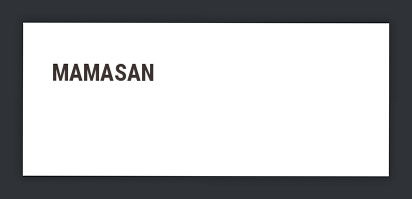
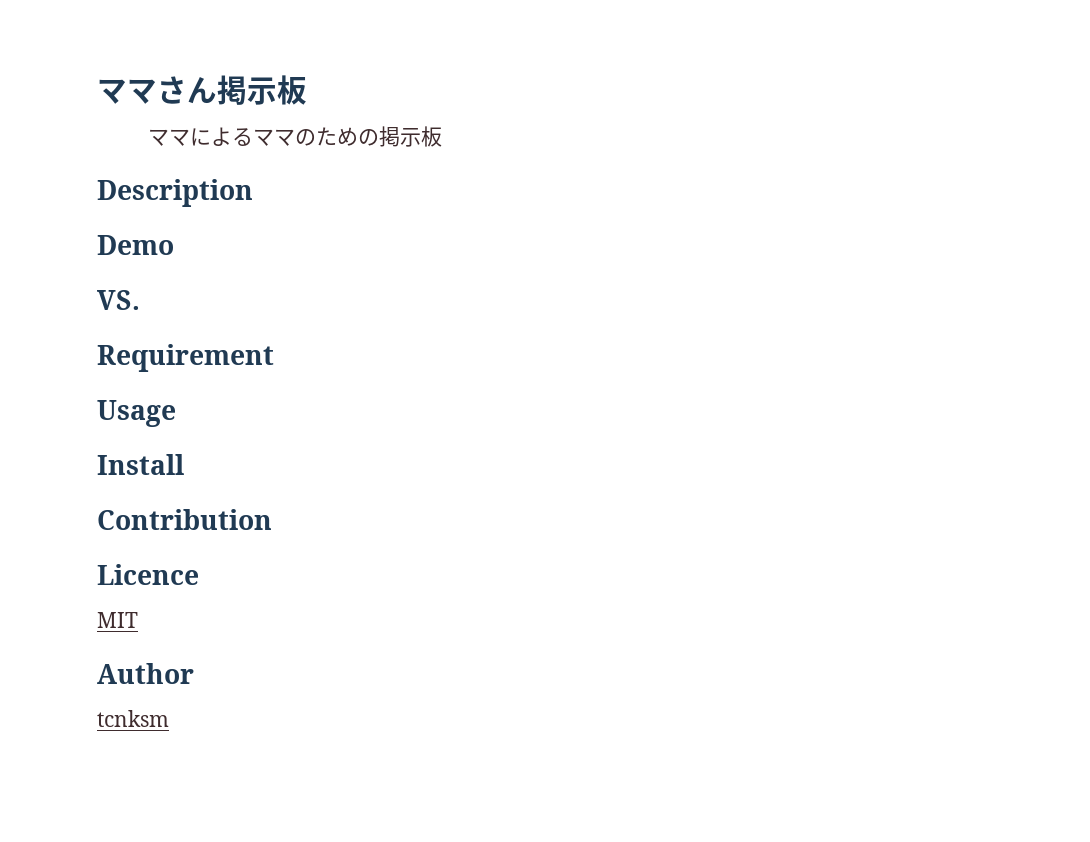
[52,63,156,81] MAMASAN -> [97,75,307,105] [148,126,443,147] [97,179,253,207] [97,235,174,255] [97,290,140,310] [97,344,274,372] [97,400,176,427] [97,454,184,475] [97,509,272,530] [97,564,199,585] [97,612,138,628] [97,663,194,684] [97,710,169,727] ママさん掲示板 // ママによるママのための掲示板 // Description // Demo // VS. // Requirement // Usage // Install // Contribution // Licence // MIT // Author // tcnksm

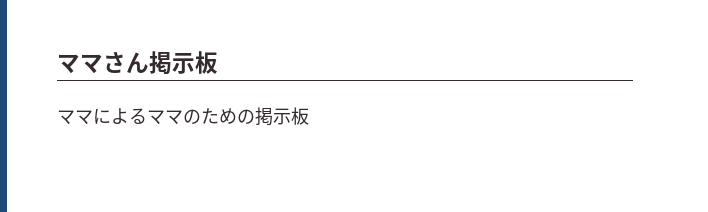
[97,179,253,207] [97,235,174,255] [97,290,140,310] [97,344,274,372] [97,400,176,427] [97,454,184,475] [97,509,272,530] [97,564,199,585] [97,612,138,628] [97,663,194,684] [97,710,169,727] // Description // Demo // VS. // Requirement // Usage // Install // Contribution // Licence // MIT // Author // tcnksm -> (309, 116) none

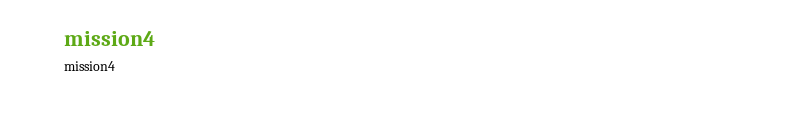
[57,51,218,75] [57,107,309,126] ママさん掲示板 // ママによるママのための掲示板 -> [64,31,155,46] [64,61,115,71] mission4 // mission4

